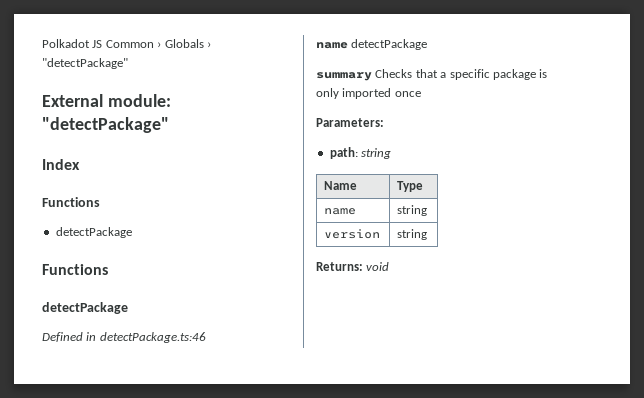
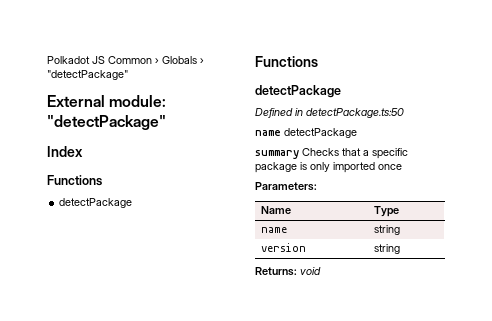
[99,332,206,343] detectPackage.ts:46 -> [306,108,404,118] detectPackage.ts:50
[329,147,392,159] // path: string -> (317, 186) none

